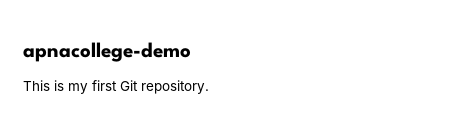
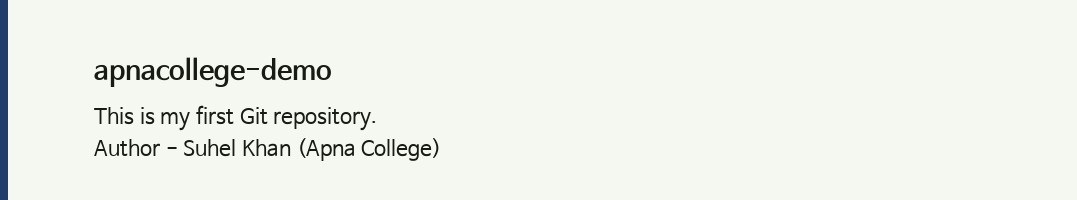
(209, 87) none -> [94,138,442,161] // Author - Suhel Khan (Apna College)

